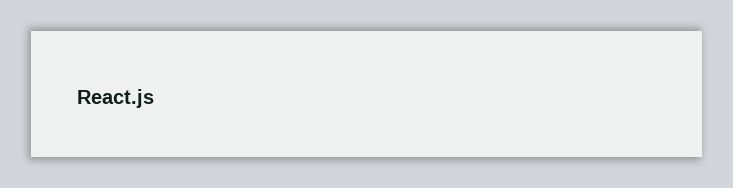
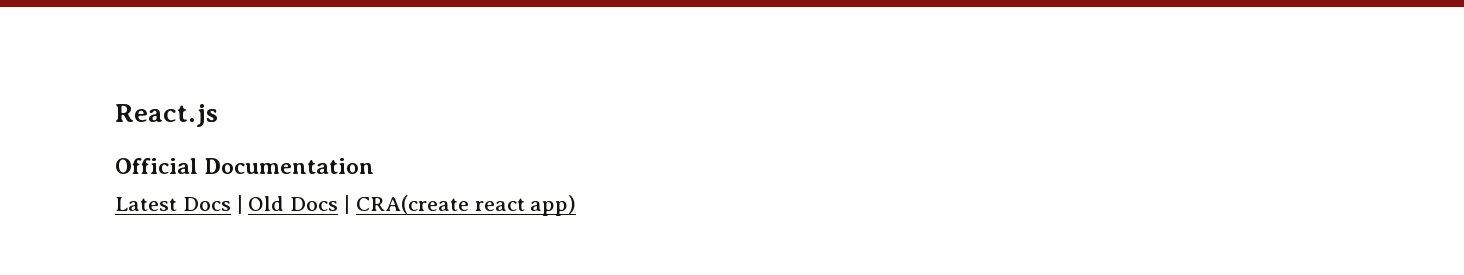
(154, 98) none -> [115,158,375,174] [115,195,577,216] // Official Documentation // Latest Docs | Old Docs | CRA(create react app)

